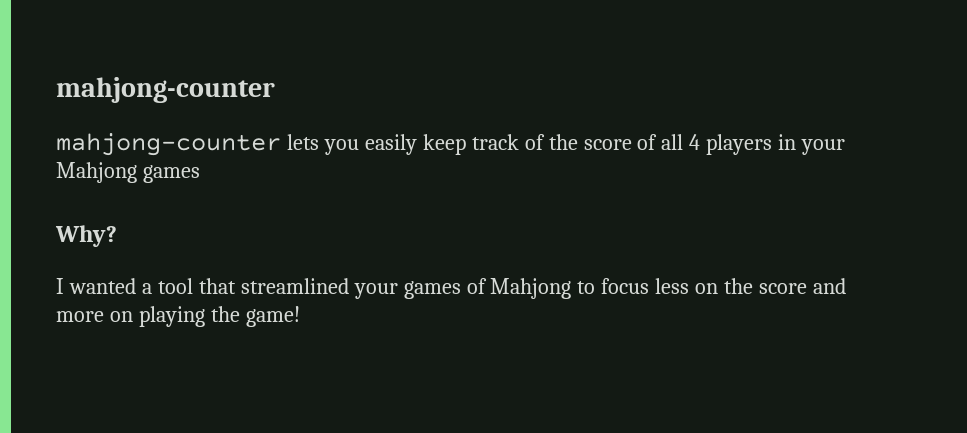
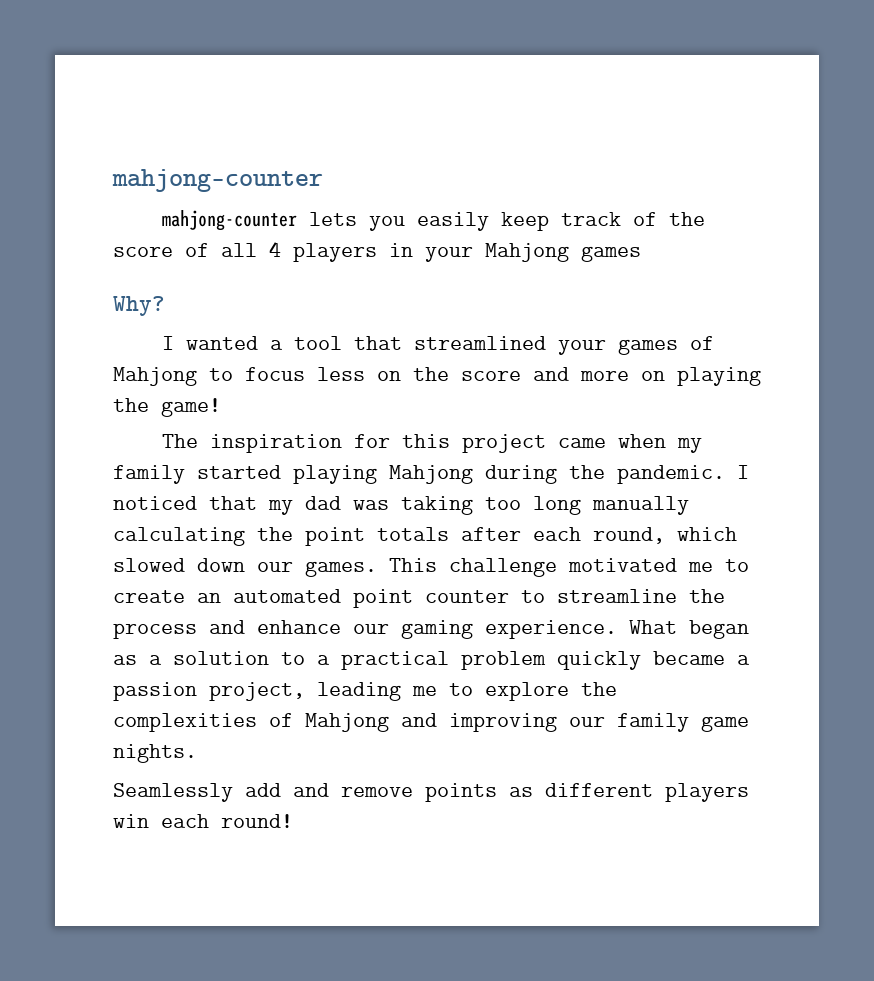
(300, 316) none -> [161,434,702,453] [113,465,749,484] [113,496,689,515] [113,527,737,546] [113,558,749,577] [113,589,725,608] [113,620,749,639] [113,651,750,670] [113,682,617,701] [113,713,749,732] [113,744,197,763] [113,783,749,802] [113,814,293,828] // The inspiration for this project came when my family started playing Mahjong during the pandemic. I noticed that my dad was taking too long manually calculating the point totals after each round, which slowed down our games. This challenge motivated me to create an automated point counter to streamline the process and enhance our gaming experience. What began as a solution to a practical problem quickly became a passion project, leading me to explore the complexities of Mahjong and improving our family game nights. // Seamlessly add and remove points as different players win each round!

